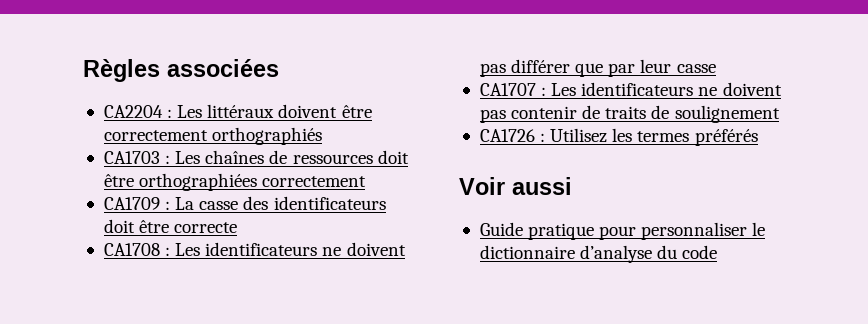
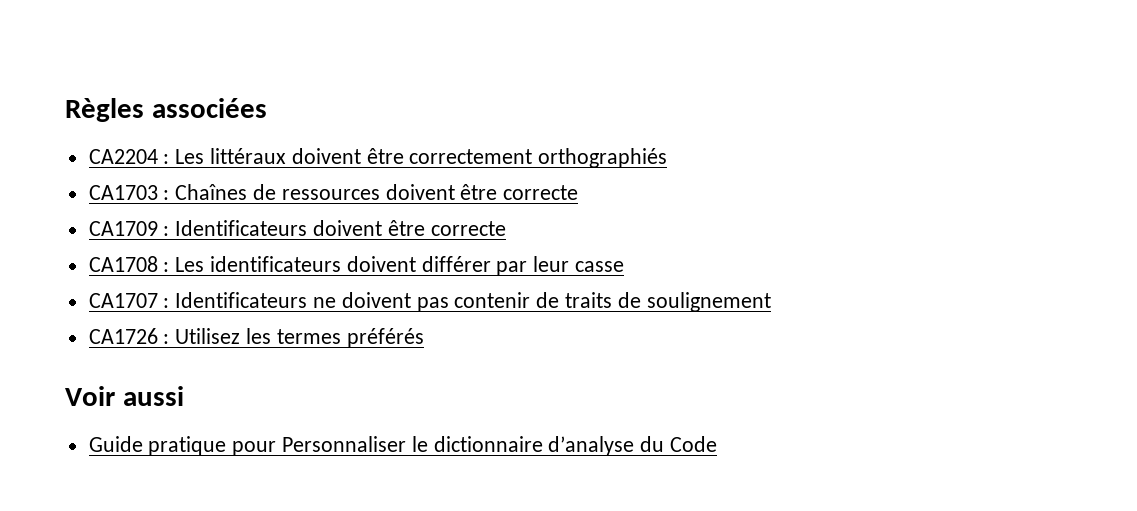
[175,150,409,164] [103,173,367,191] [103,196,386,210] [103,219,135,233] Les chaînes de ressources doit être orthographiées correctement // CA1709 : La casse des identificateurs doit -> [175,184,579,200] [88,220,383,236] Chaînes de ressources doivent être correcte // CA1709 : Identificateurs doivent
[322,242,406,256] [479,59,604,77] ne doivent pas différer que -> [346,256,491,272] doivent différer
[551,82,694,96] Les identificateurs -> [175,292,308,308] Identificateurs
[641,222,748,240] personnaliser -> [282,436,407,452] Personnaliser
[682,245,718,259] code -> [670,436,718,452] Code

